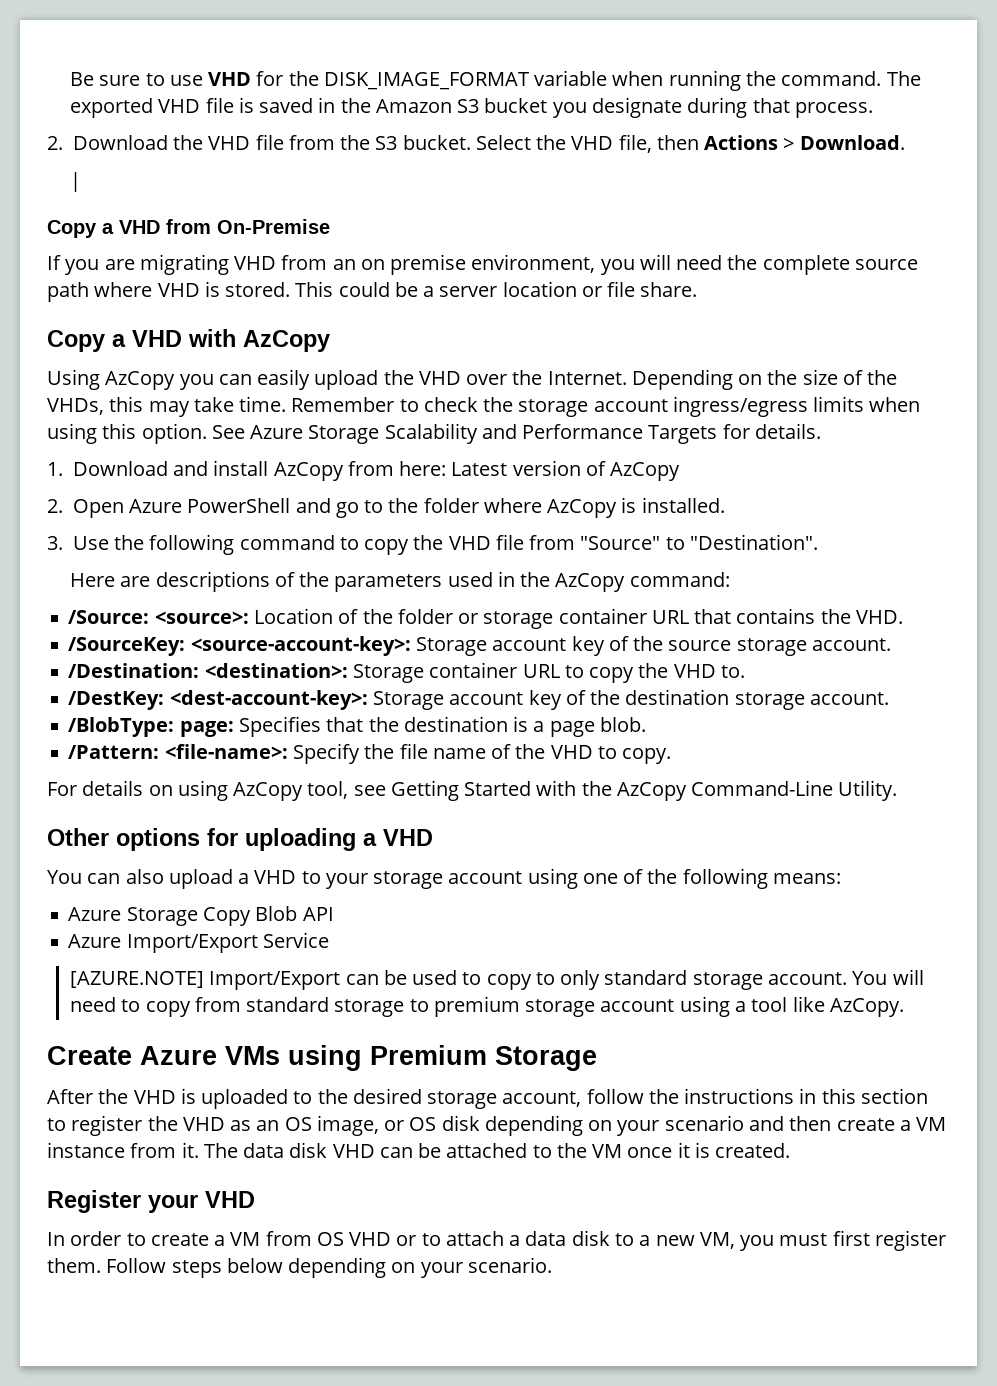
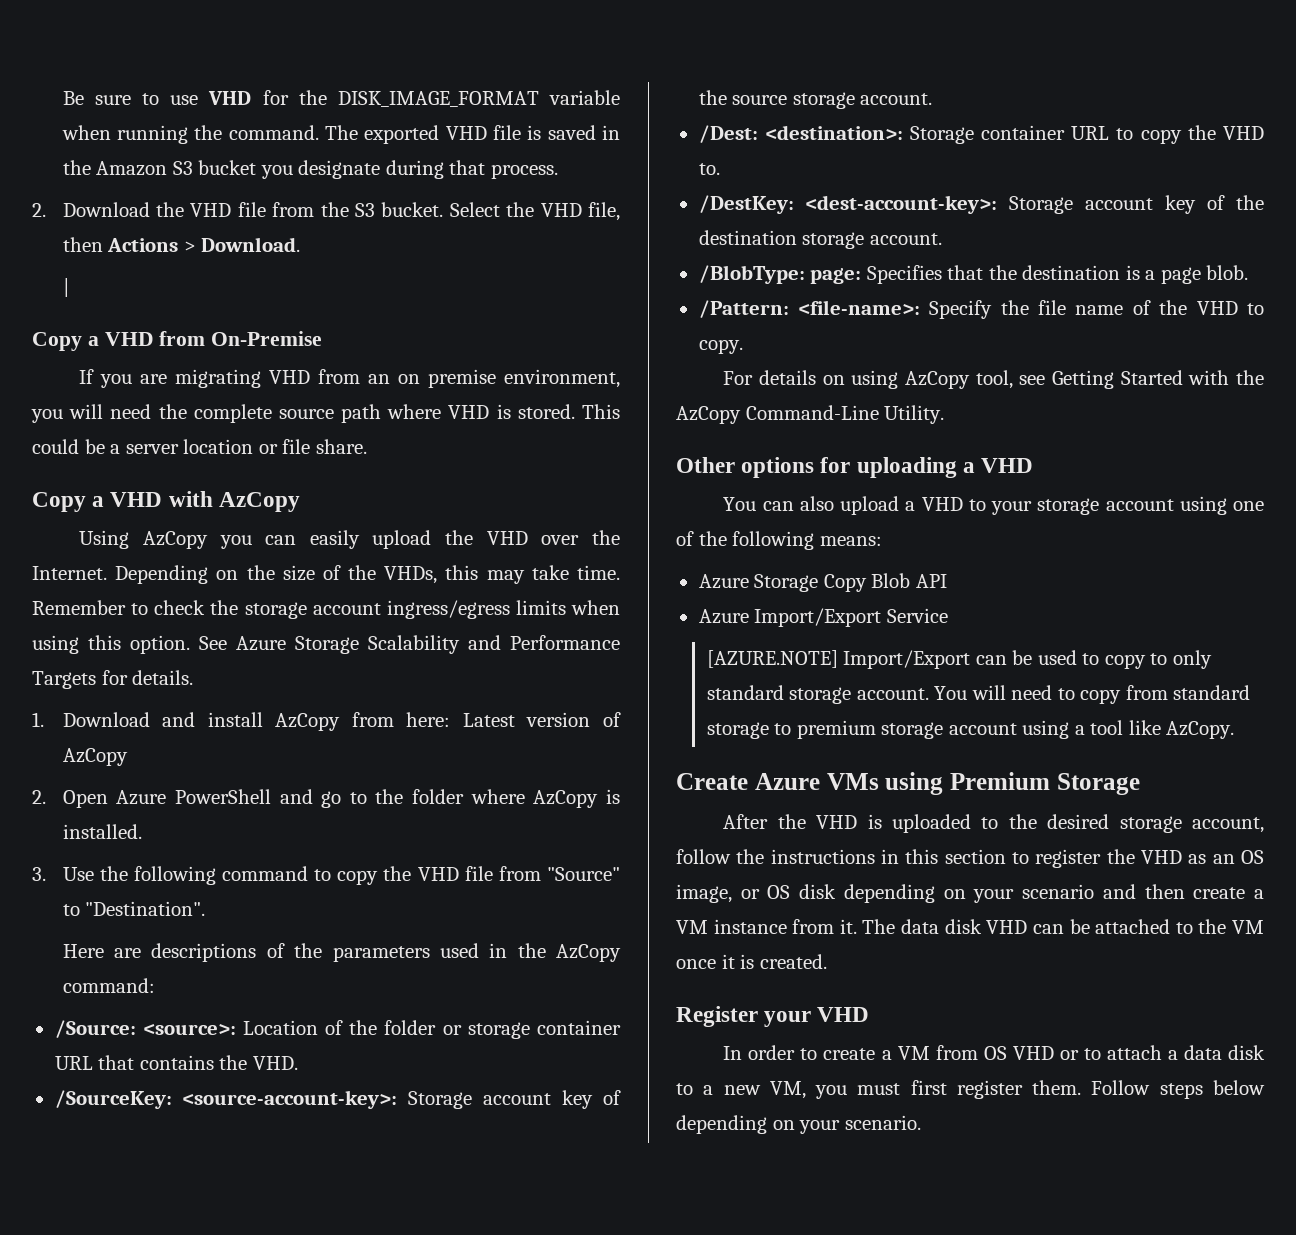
[68,663,200,678] /Destination: -> [698,125,758,143] /Dest:

